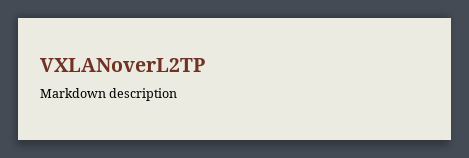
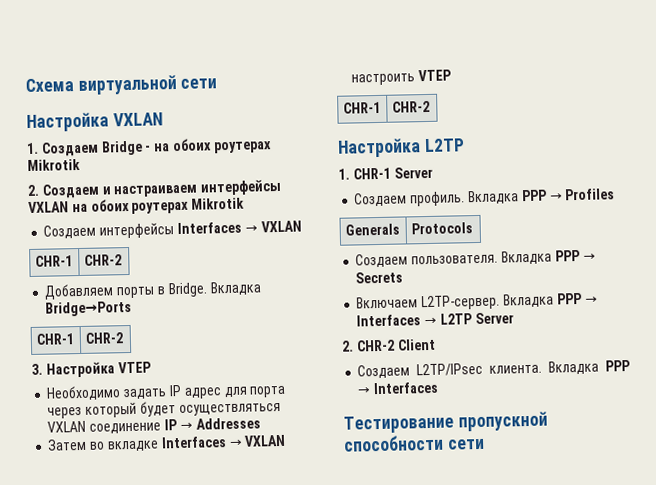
[40,58,205,72] [40,88,178,101] VXLANoverL2TP // Markdown description -> [25,75,218,95] [26,112,163,133] [26,138,272,157] [27,158,81,172] [27,178,283,199] [28,197,246,214] [43,220,302,239] [34,255,73,267] [83,254,122,266] [44,281,262,300] [45,300,133,317] [35,333,74,345] [84,332,123,344] [31,361,151,378] [46,384,287,401] [47,401,281,419] [47,417,261,434] [47,434,287,452] [351,69,452,86] [342,101,381,114] [391,100,430,113] [337,138,465,158] [338,166,433,180] [354,188,616,207] [344,223,400,236] [410,222,473,235] [355,249,596,268] [355,271,404,284] [356,292,598,311] [356,312,514,327] [341,338,436,352] [357,359,630,379] [357,381,440,395] [343,411,548,434] [343,434,485,452] Схема виртуальной сети // Настройка VXLAN // 1. Создаем Bridge - на обоих роутерах Mikrotik // 2. Создаем и настраиваем интерфейсы VXLAN на обоих роутерах Mikrotik // Создаем интерфейсы Interfaces → VXLAN // CHR-1 | CHR-2 // Добавляем порты в Bridge. Вкладка Bridge→Ports // CHR-1 | CHR-2 // 3. Настройка VTEP // Необходимо задать IP адрес для порта через который будет осуществляться VXLAN соединение IP → Addresses // Затем во вкладке Interfaces → VXLAN настроить VTEP // CHR-1 | CHR-2 // Настройка L2TP // 1. CHR-1 Server // Создаем профиль. Вкладка PPP → Profiles // Generals | Protocols // Создаем пользователя. Вкладка PPP → Secrets // Включаем L2TP-сервер. Вкладка PPP → Interfaces → L2TP Server // 2. CHR-2 Client // Создаем L2TP/IPsec клиента. Вкладка PPP → Interfaces // Тестирование пропускной способности сети

